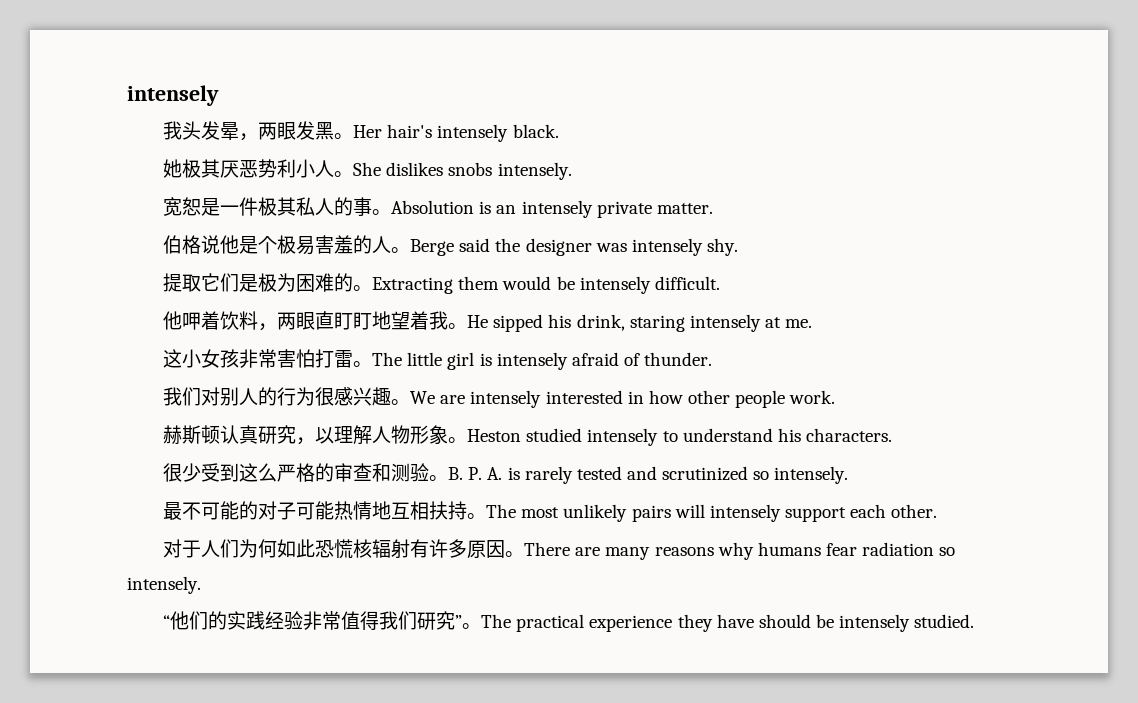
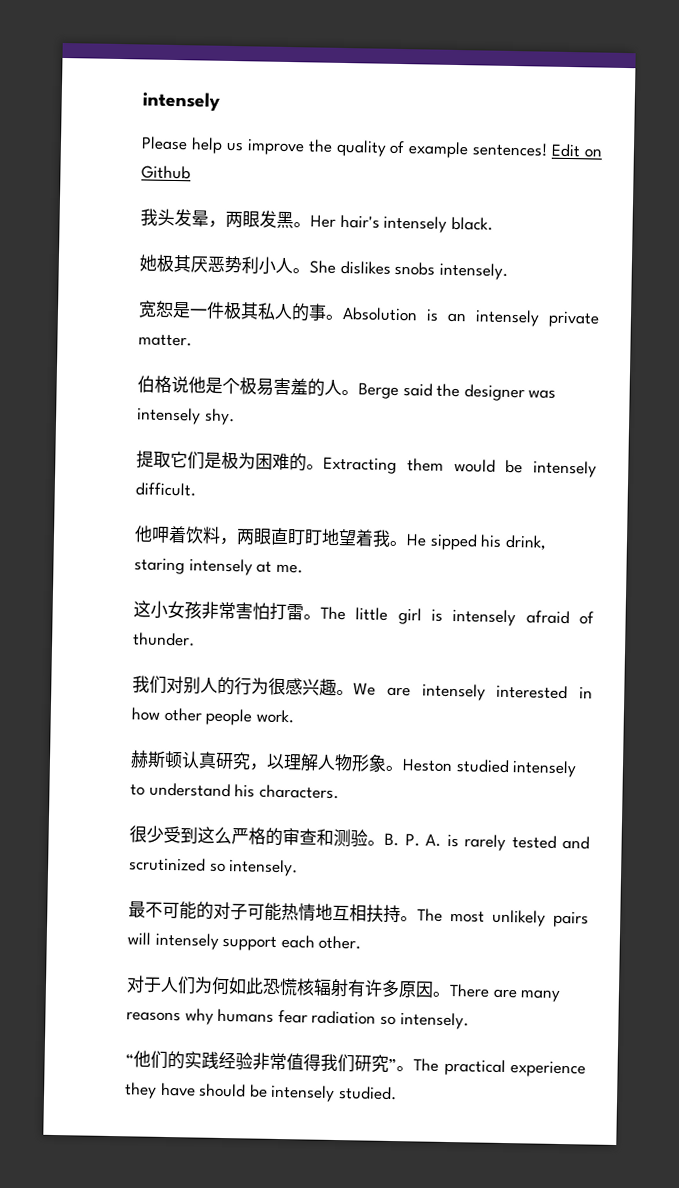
[127,85,219,106] intensely -> [142,91,220,112] [141,136,602,159] [141,165,191,180] intensely // Please help us improve the quality of example sentences! Edit on Github

